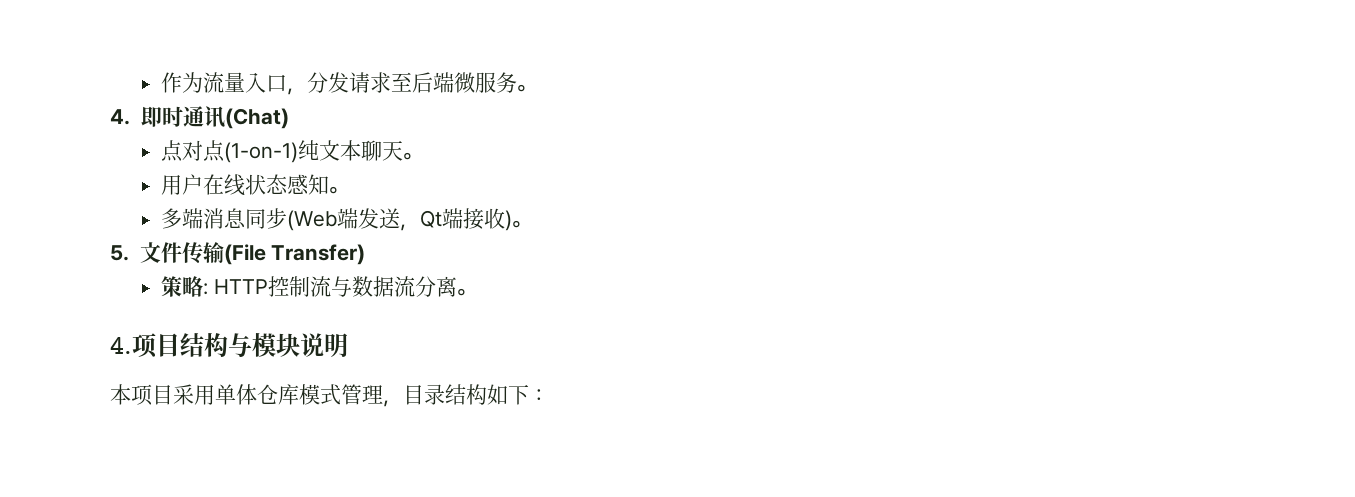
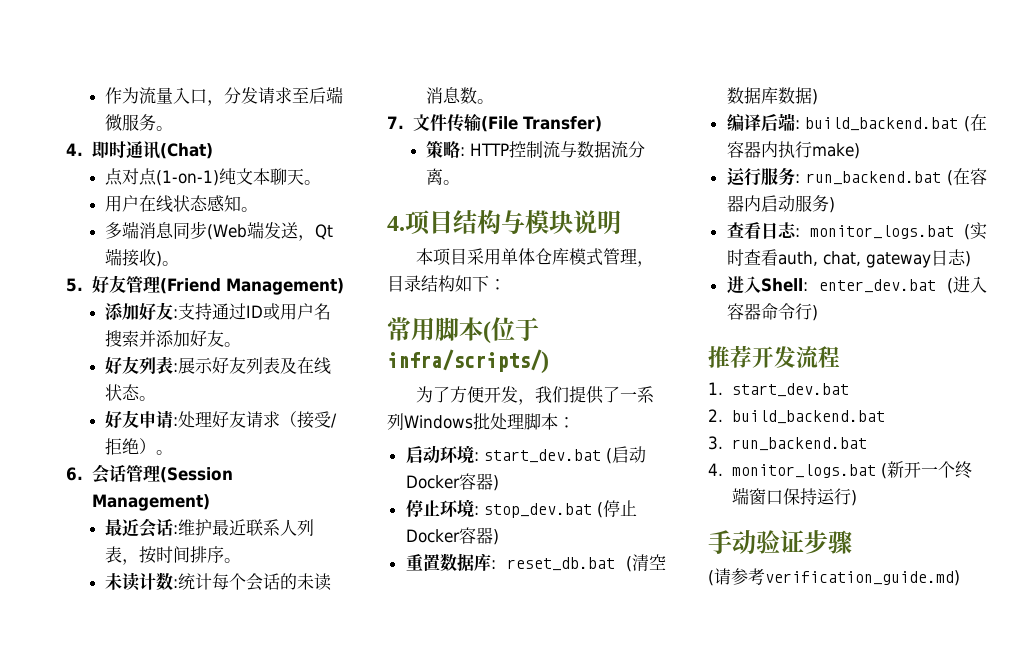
(129, 253) none -> [91,275,345,295] [104,302,331,320] [104,330,241,347] [104,356,331,375] [104,384,156,401] [104,410,337,429] [104,438,173,455] [66,464,233,484] [91,494,210,511] [104,518,314,538] [104,546,241,565] [104,572,331,591] [425,87,494,104] [387,116,404,129] 好友管理(Friend Management) // 添加好友:支持通过ID或用户名搜索并添加好友。 // 好友列表:展示好友列表及在线状态。 // 好友申请:处理好友请求（接受/拒绝）。 // 6.会话管理(Session Management) // 最近会话:维护最近联系人列表，按时间排序。 // 未读计数:统计每个会话的未读消息数。 // 7.
(549, 395) none -> [387,317,539,344] [387,349,549,374] [415,386,654,405] [387,413,575,430] [405,445,646,464] [405,473,499,491] [405,499,637,518] [405,527,499,545] [405,553,666,572] [726,87,818,105] [726,113,987,132] [726,141,860,159] [726,167,987,186] [726,195,835,213] [726,222,987,240] [726,249,971,268] [726,276,987,294] [726,303,818,321] [708,345,840,368] [708,382,849,397] [708,409,885,424] [708,436,867,451] [708,461,972,479] [731,487,857,506] [708,530,852,554] [708,568,960,586] // 常用脚本(位于infra/scripts/) // 为了方便开发，我们提供了一系列Windows批处理脚本： // 启动环境: start_dev.bat (启动Docker容器) // 停止环境: stop_dev.bat (停止Docker容器) // 重置数据库: reset_db.bat (清空数据库数据) // 编译后端: build_backend.bat (在容器内执行make) // 运行服务: run_backend.bat (在容器内启动服务) // 查看日志: monitor_logs.bat (实时查看auth, chat, gateway日志) // 进入Shell: enter_dev.bat (进入容器命令行) // 推荐开发流程 // 1. start_dev.bat // 2. build_backend.bat // 3. run_backend.bat // 4. monitor_logs.bat (新开一个终端窗口保持运行) // 手动验证步骤 // (请参考verification_guide.md)

